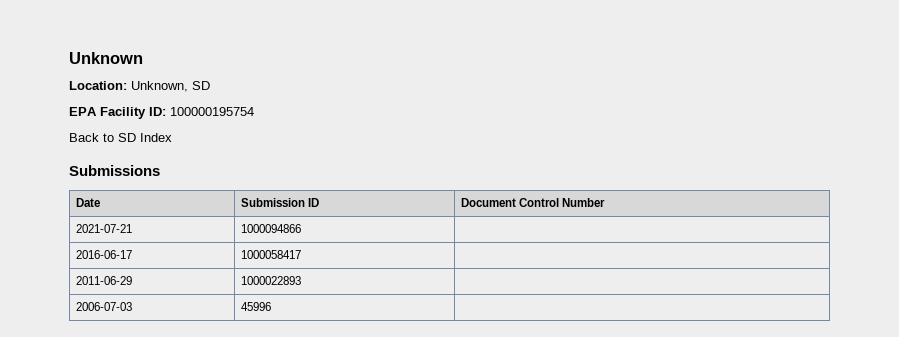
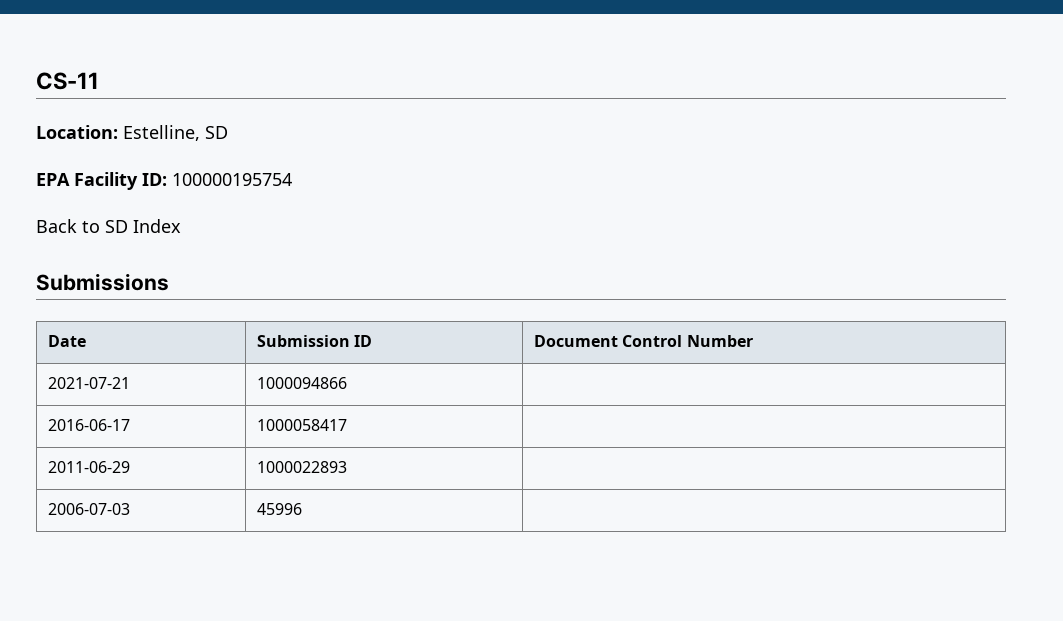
[69,52,143,64] Unknown -> [36,72,99,90] CS-11
[131,81,188,92] Unknown, -> [123,125,200,141] Estelline,

